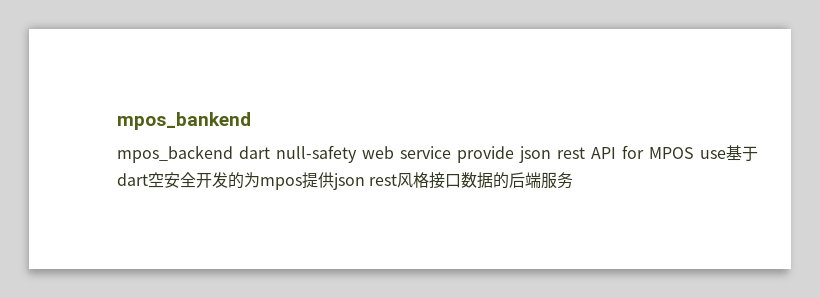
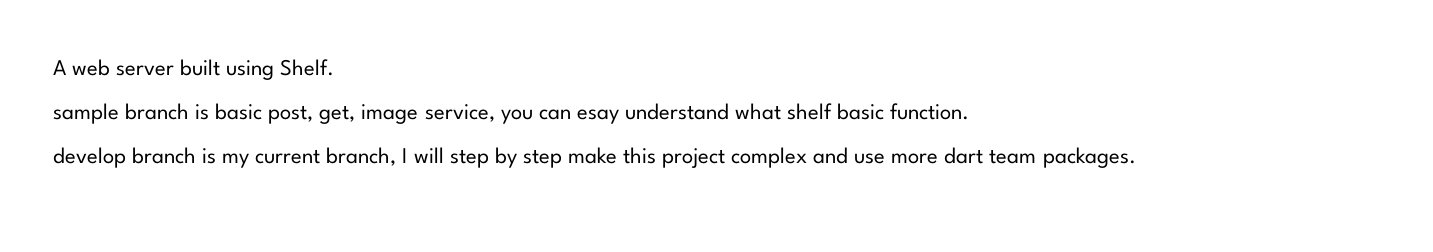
[117,112,251,130] [117,145,758,163] [117,172,574,190] mpos_bankend // mpos_backend dart null-safety web service provide json rest API for MPOS use基于dart空安全开发的为mpos提供json rest风格接口数据的后端服务 -> [53,59,335,80] [53,103,970,124] [53,147,1136,168] A web server built using Shelf. // sample branch is basic post, get, image service, you can esay understand what shelf basic function. // develop branch is my current branch, I will step by step make this project complex and use more dart team packages.

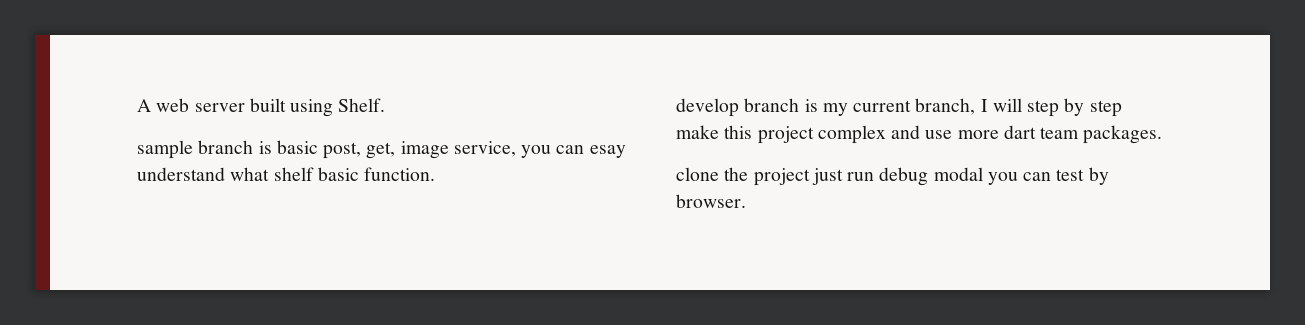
(1136, 157) none -> [676,167,1109,186] [676,194,746,208] // clone the project just run debug modal you can test by browser.

